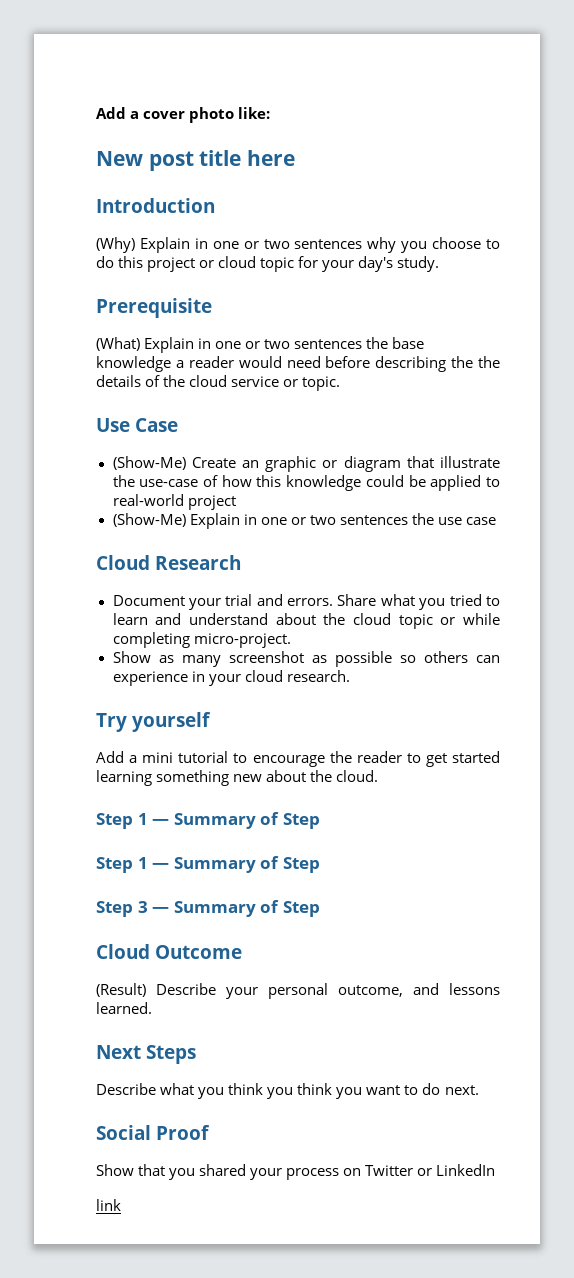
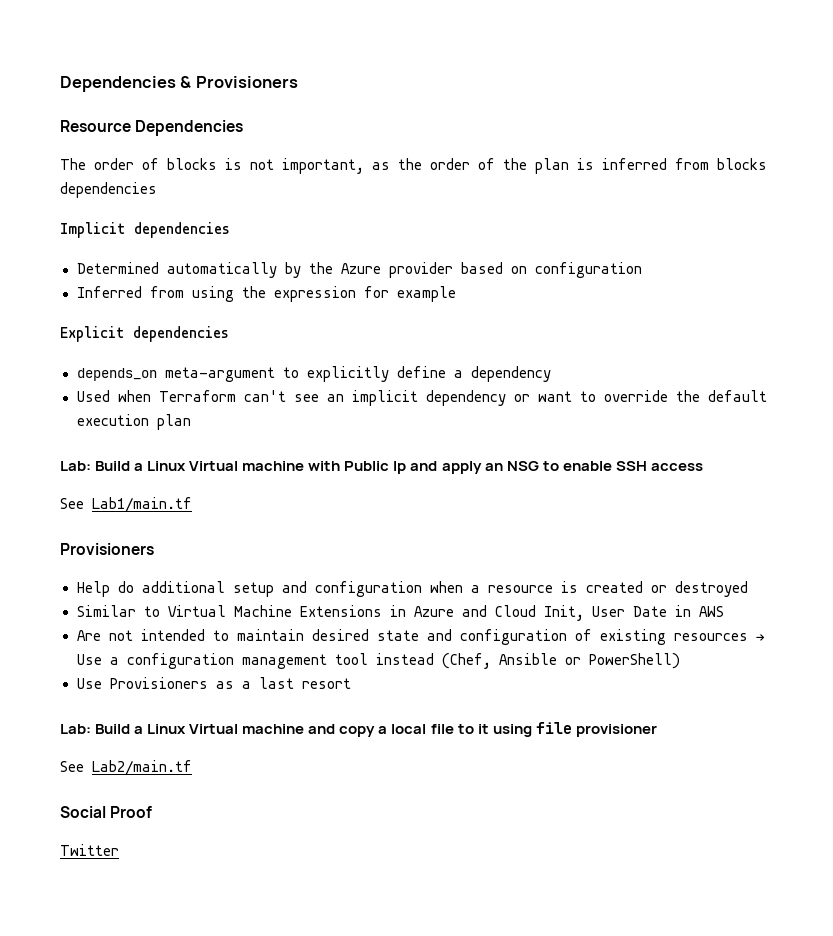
[96,107,271,123] [96,150,296,171] [96,198,215,213] [96,237,500,253] [96,256,440,272] [96,298,212,318] [96,337,425,353] [96,356,500,372] [96,375,341,391] [96,418,179,432] [112,456,501,472] [112,475,501,491] [112,494,236,510] [112,513,496,529] [96,555,242,570] [112,594,501,610] [112,613,500,629] [112,632,291,648] [112,651,500,667] [112,670,350,686] [96,712,212,732] [96,751,501,767] [96,770,379,786] [96,812,320,829] [96,856,320,873] [96,900,320,917] [96,944,243,959] [96,983,500,999] [96,1002,152,1014] [96,1045,197,1064] [96,1083,479,1099] [96,1125,211,1140] [96,1164,496,1180] [96,1199,121,1211] Add a cover photo like: // New post title here // Introduction // (Why) Explain in one or two sentences why you choose to do this project or cloud topic for your day's study. // Prerequisite // (What) Explain in one or two sentences the base knowledge a reader would need before describing the the details of the cloud service or topic. // Use Case // (Show-Me) Create an graphic or diagram that illustrate the use-case of how this knowledge could be applied to real-world project // (Show-Me) Explain in one or two sentences the use case // Cloud Research // Document your trial and errors. Share what you tried to learn and understand about the cloud topic or while completing micro-project. // Show as many screenshot as possible so others can experience in your cloud research. // Try yourself // Add a mini tutorial to encourage the reader to get started learning something new about the cloud. // Step 1 — Summary of Step // Step 1 — Summary of Step // Step 3 — Summary of Step // Cloud Outcome // (Result) Describe your personal outcome, and lessons learned. // Next Steps // Describe what you think you think you want to do next. // Social Proof // Show that you shared your process on Twitter or LinkedIn // link -> [60,76,298,92] [60,120,244,136] [60,158,767,174] [60,182,157,198] [60,222,230,238] [76,262,642,278] [76,286,456,302] [60,326,229,342] [76,366,551,382] [76,390,767,406] [76,414,191,430] [60,461,703,474] [60,497,192,513] [60,543,154,555] [76,581,748,597] [76,605,724,621] [76,629,765,645] [76,653,680,669] [76,677,351,689] [60,722,657,737] [60,760,192,776] [60,806,153,818] [60,844,119,856] Dependencies & Provisioners // Resource Dependencies // The order of blocks is not important, as the order of the plan is inferred from blocks dependencies // Implicit dependencies // Determined automatically by the Azure provider based on configuration // Inferred from using the expression for example // Explicit dependencies // depends_on meta-argument to explicitly define a dependency // Used when Terraform can't see an implicit dependency or want to override the default execution plan // Lab: Build a Linux Virtual machine with Public Ip and apply an NSG to enable SSH access // See Lab1/main.tf // Provisioners // Help do additional setup and configuration when a resource is created or destroyed // Similar to Virtual Machine Extensions in Azure and Cloud Init, User Date in AWS // Are not intended to maintain desired state and configuration of existing resources → Use a configuration management tool instead (Chef, Ansible or PowerShell) // Use Provisioners as a last resort // Lab: Build a Linux Virtual machine and copy a local file to it using file provisioner // See Lab2/main.tf // Social Proof // Twitter

